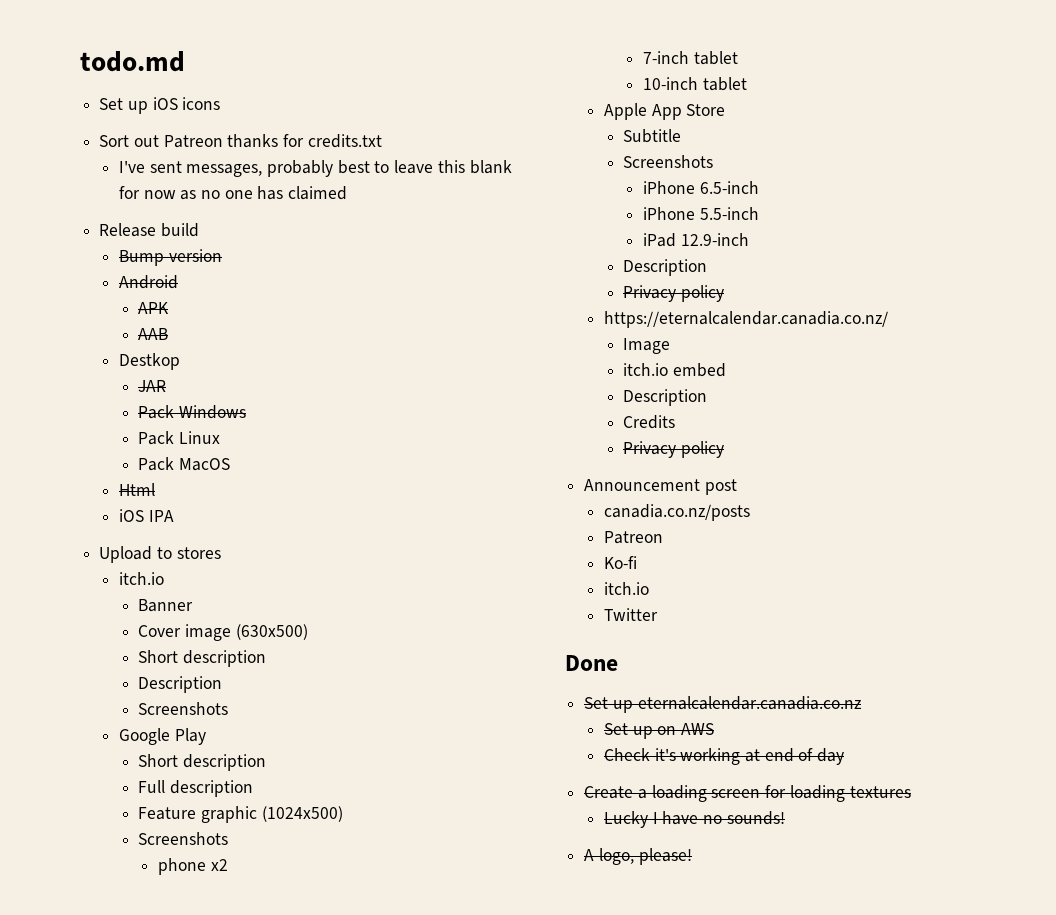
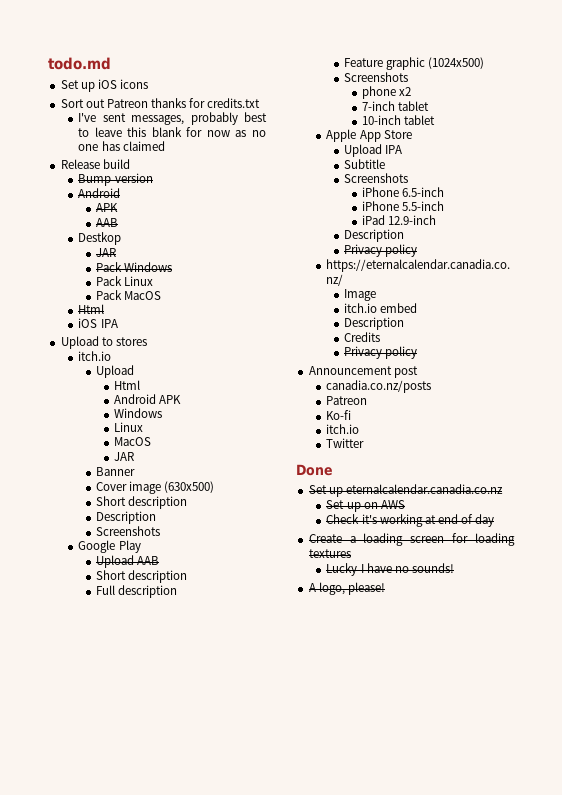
(164, 578) none -> [96,365,135,378] [114,380,141,390] [114,394,182,404] [114,408,163,418] [114,422,144,432] [114,437,152,446] [114,452,135,461] // Upload // Html // Android APK // Windows // Linux // MacOS // JAR
(206, 736) none -> [96,555,160,568] // Upload AAB
(726, 110) none -> [344,144,403,157] // Upload IPA

